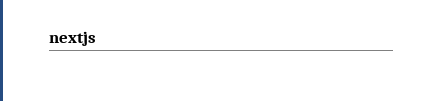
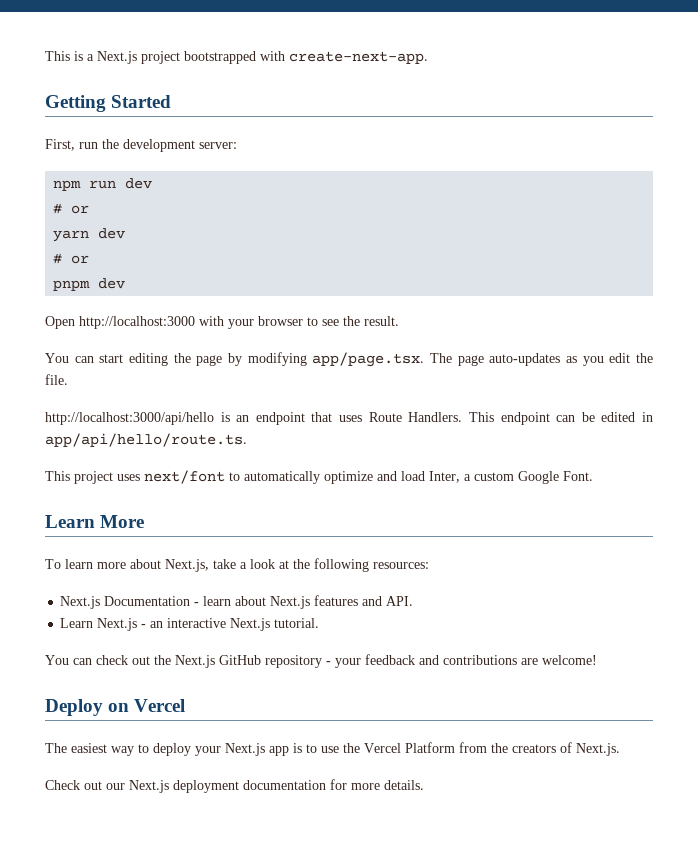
[49,31,96,46] nextjs -> [45,51,428,64] [45,95,172,112] [45,139,237,152] [53,178,153,191] [53,203,90,214] [53,228,126,242] [53,253,90,264] [53,278,126,291] [45,316,399,329] [45,352,653,367] [45,374,68,385] [45,412,654,425] [45,433,247,447] [45,470,593,484] [45,515,145,528] [45,558,429,572] [60,595,414,609] [60,618,320,631] [45,654,597,668] [45,699,186,716] [45,742,620,756] [45,779,424,793] This is a Next.js project bootstrapped with create-next-app. // Getting Started // First, run the development server: // npm run dev // # or // yarn dev // # or // pnpm dev // Open http://localhost:3000 with your browser to see the result. // You can start editing the page by modifying app/page.tsx. The page auto-updates as you edit the file. // http://localhost:3000/api/hello is an endpoint that uses Route Handlers. This endpoint can be edited in app/api/hello/route.ts. // This project uses next/font to automatically optimize and load Inter, a custom Google Font. // Learn More // To learn more about Next.js, take a look at the following resources: // Next.js Documentation - learn about Next.js features and API. // Learn Next.js - an interactive Next.js tutorial. // You can check out the Next.js GitHub repository - your feedback and contributions are welcome! // Deploy on Vercel // The easiest way to deploy your Next.js app is to use the Vercel Platform from the creators of Next.js. // Check out our Next.js deployment documentation for more details.

